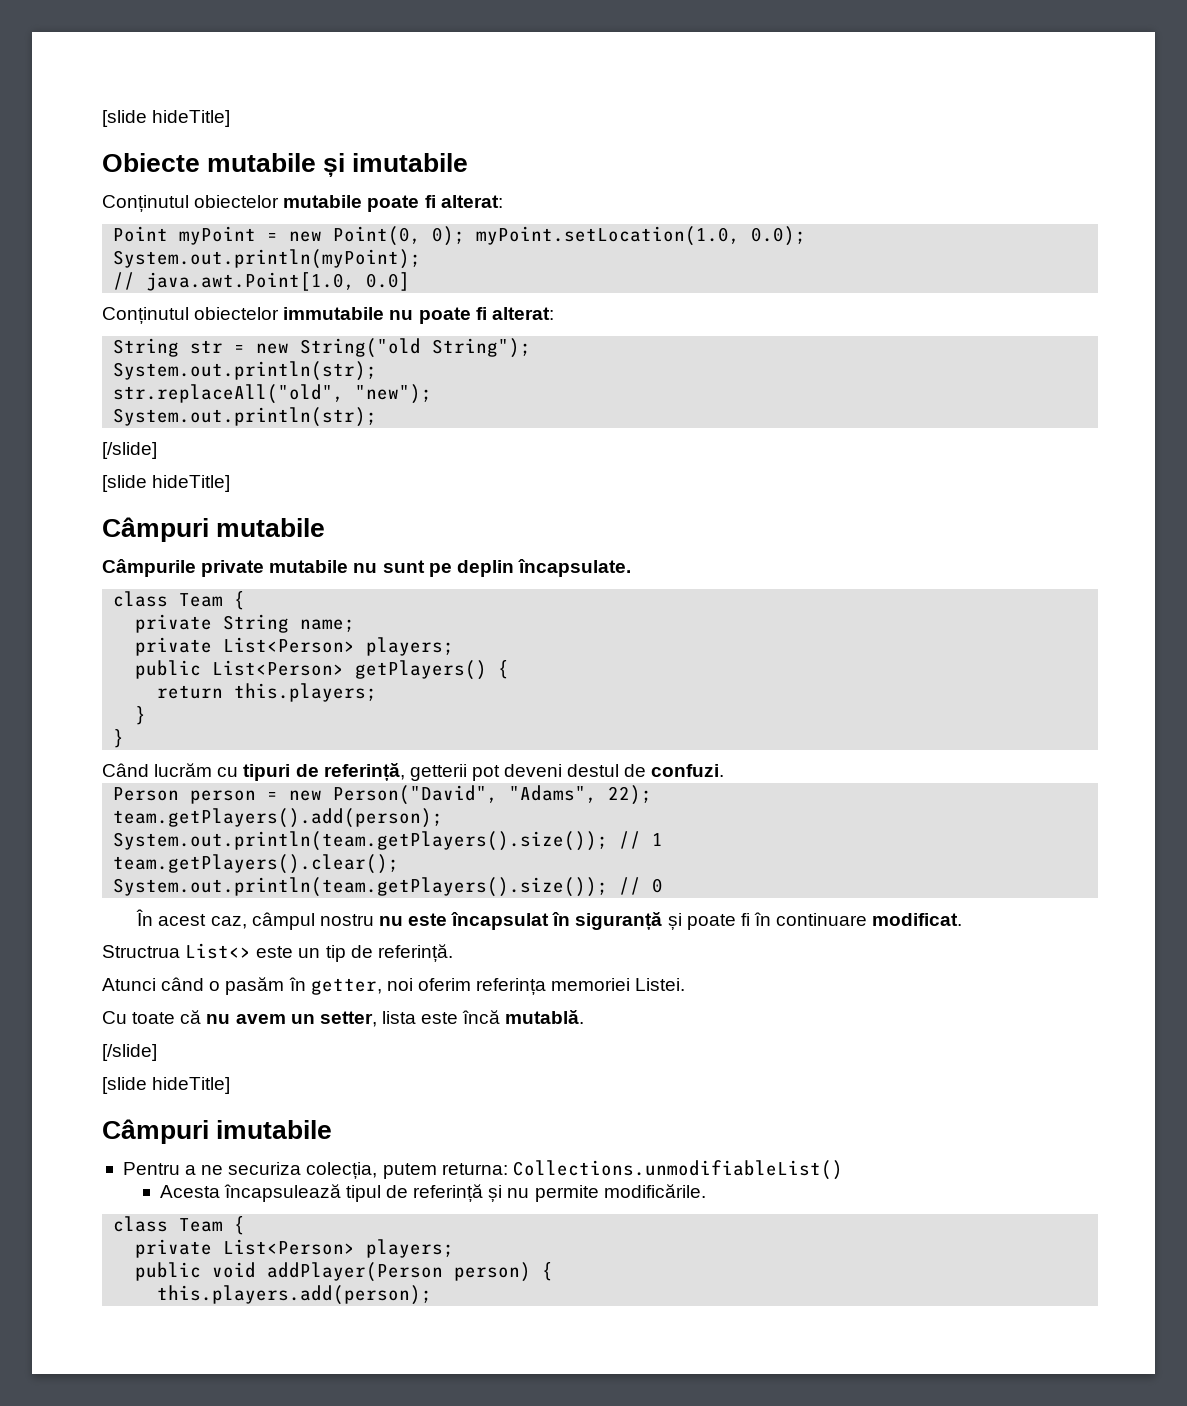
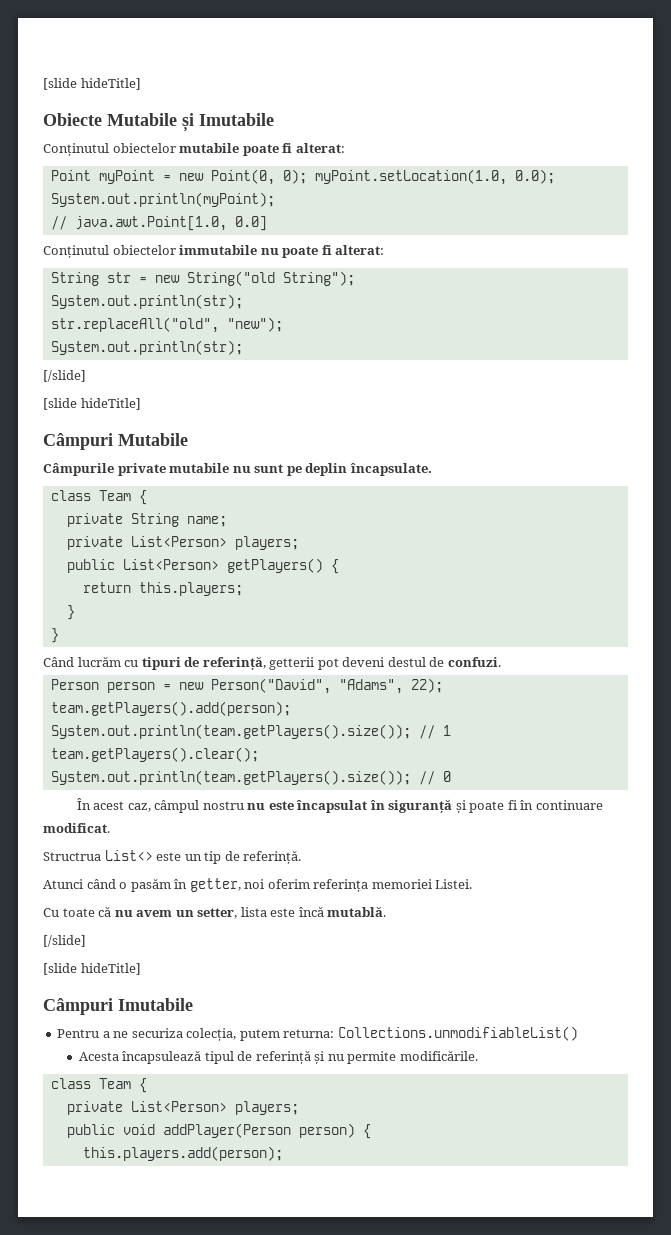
[207,153,469,177] mutabile și imutabile -> [107,113,274,132] Mutabile și Imutabile
[216,518,326,537] mutabile -> [118,433,188,446] Mutabile
[216,1120,333,1139] imutabile -> [118,998,193,1011] Imutabile

